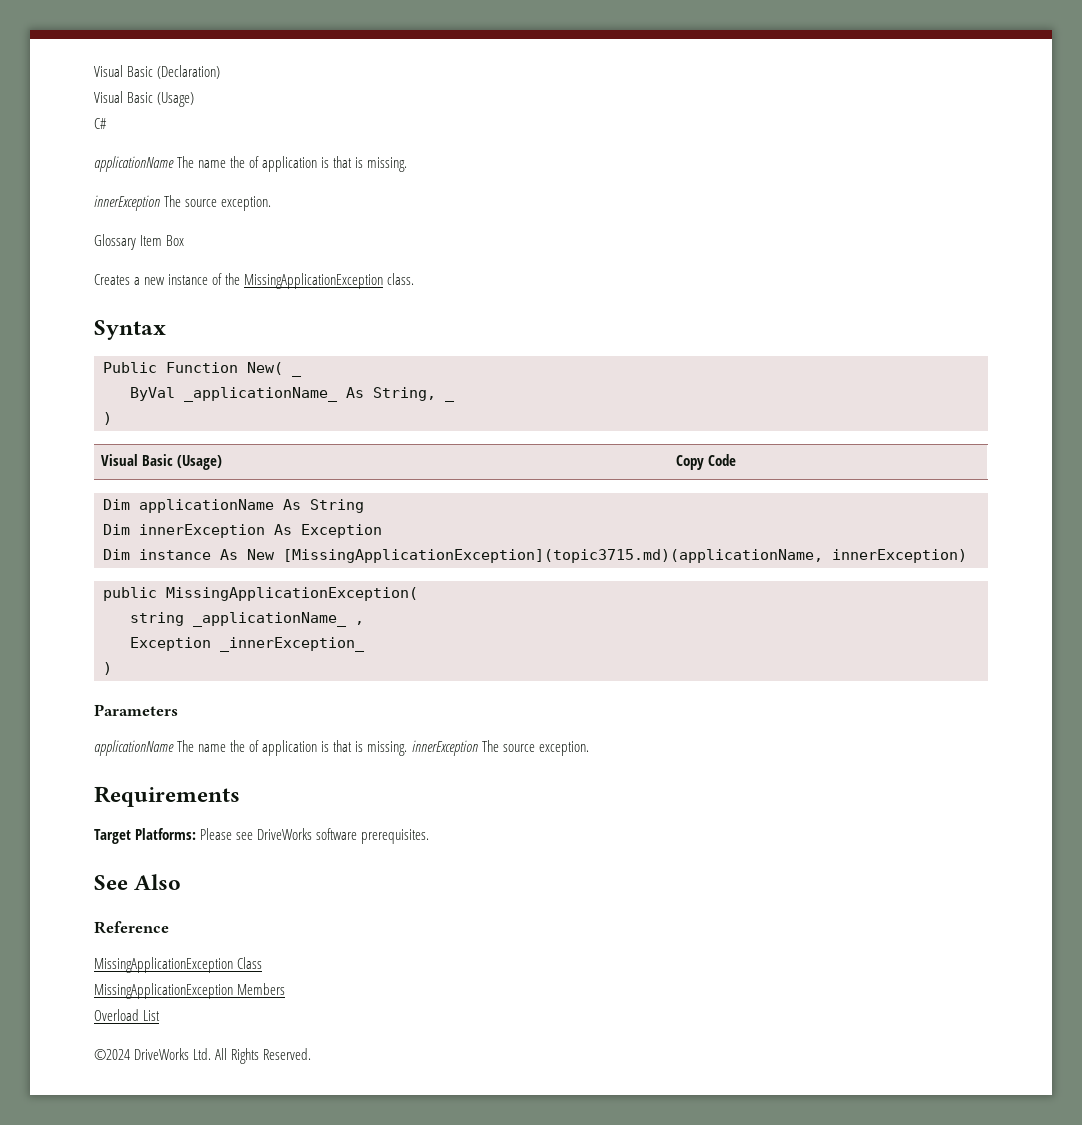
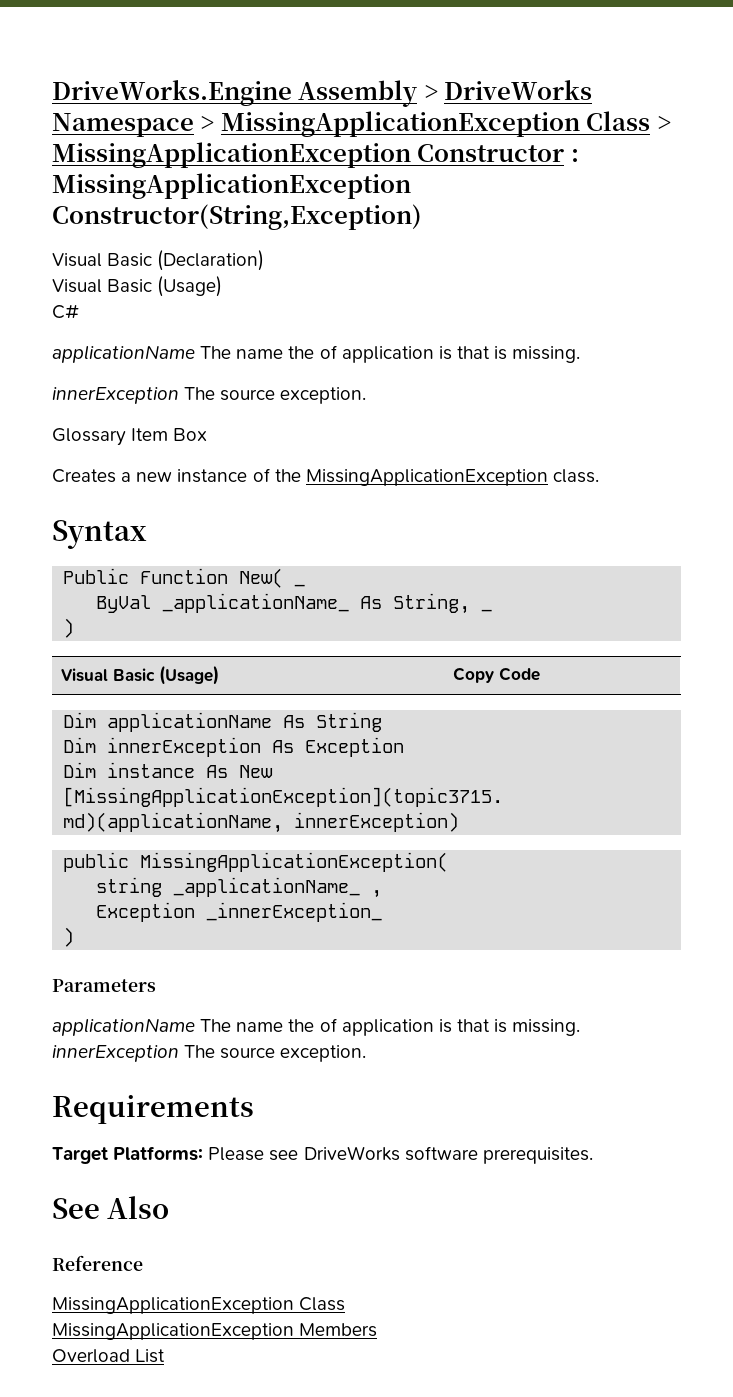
(94, 71) none -> [52,80,593,107] [52,111,671,137] [52,142,579,168] [52,173,411,199] [52,204,422,230] DriveWorks.Engine Assembly > DriveWorks Namespace > MissingApplicationException Class > MissingApplicationException Constructor : MissingApplicationException Constructor(String,Exception) //
[94,1048,312,1064] // ©2024 DriveWorks Ltd. All Rights Reserved. -> (166, 1356) none

